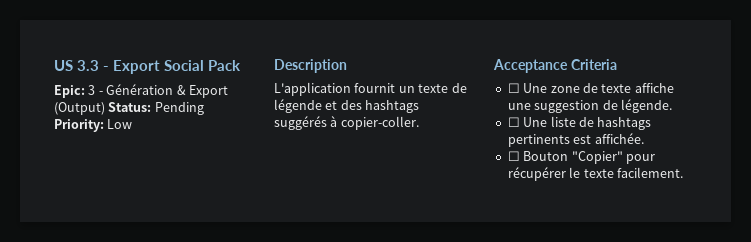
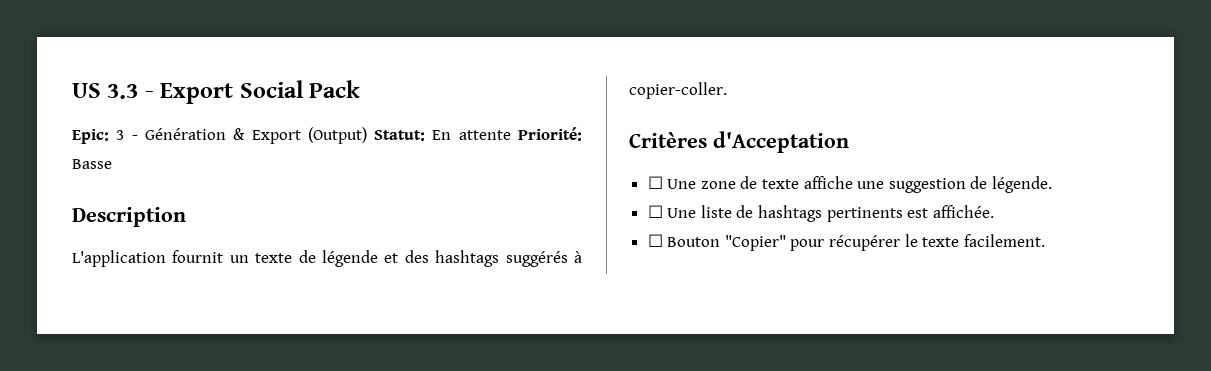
[108,102,204,115] [54,119,133,132] Status: Pending Priority: Low -> [374,127,582,141] [72,159,112,169] Statut: En attente Priorité: Basse
[493,59,617,73] Acceptance Criteria -> [629,131,849,153] Critères d'Acceptation

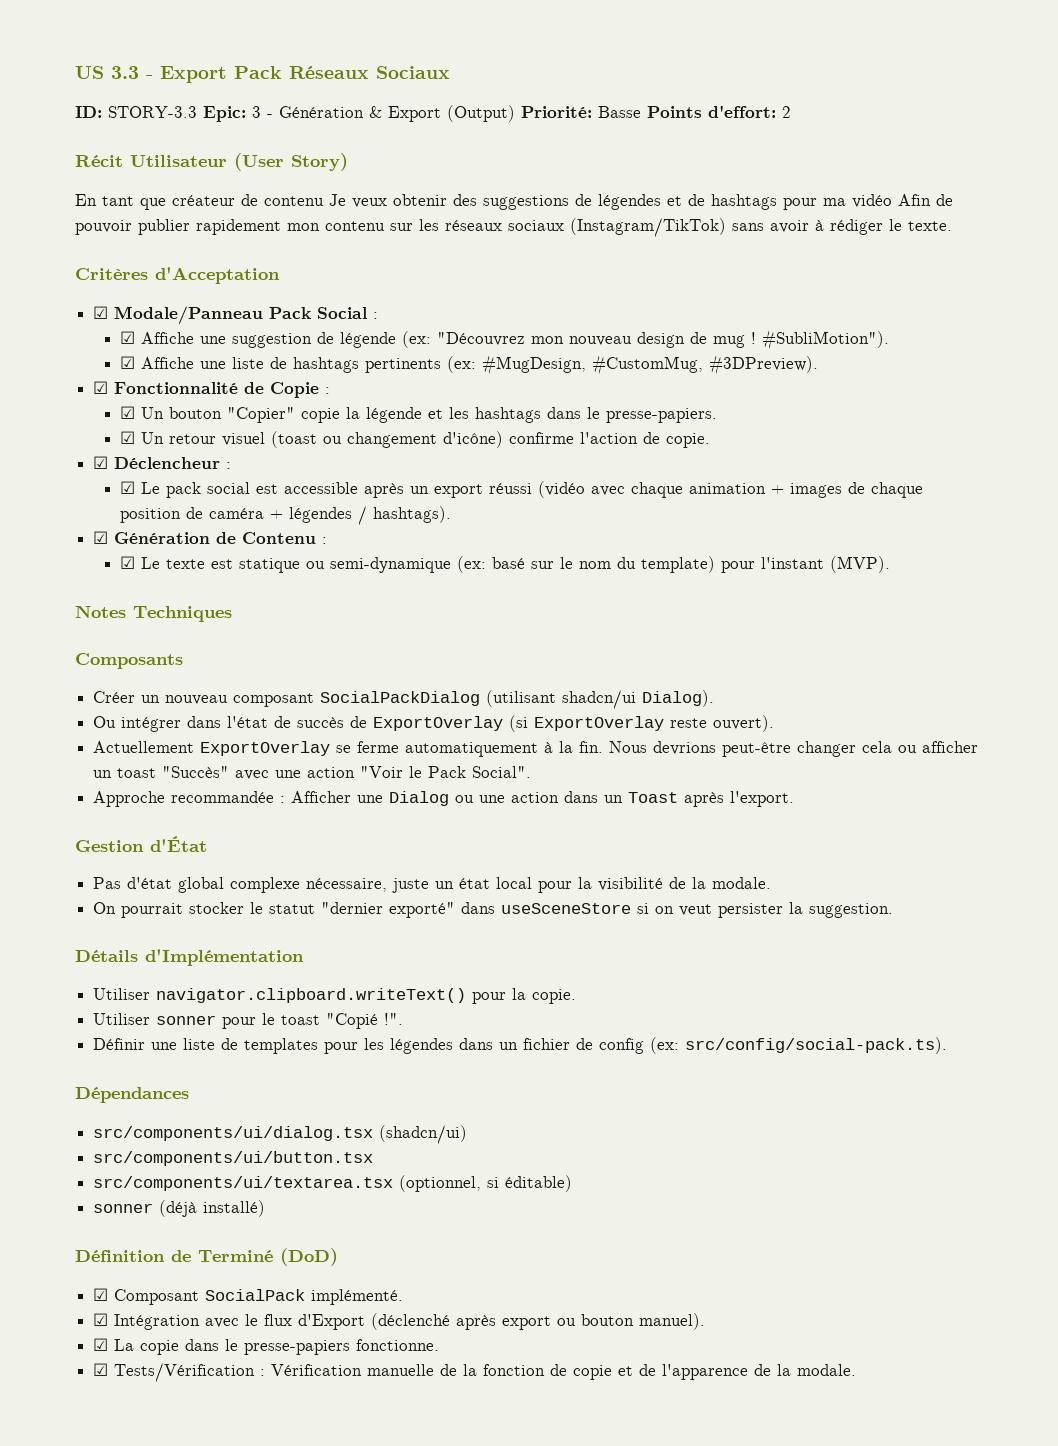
[239,80,361,98] Social Pack // -> [234,66,450,79] [75,106,197,118] Pack Réseaux Sociaux // ID: STORY-3.3
[374,130,511,141] Statut: En attente -> (515, 113) none
[72,207,186,227] [72,250,582,267] [629,82,727,99] [629,131,849,153] [647,176,1053,193] [647,205,994,222] [647,234,1045,251] // Description // L'application fournit un texte de légende et des hashtags suggérés à copier-coller. // Critères d'Acceptation // ☐ Une zone de texte affiche une suggestion de légende. // ☐ Une liste de hashtags pertinents est affichée. // ☐ Bouton "Copier" pour récupérer le texte facilement. -> [647,105,791,118] [75,153,348,171] [75,194,953,210] [75,218,952,237] [75,267,280,284] [93,306,379,325] [119,330,889,350] [119,355,818,375] [93,381,331,398] [119,406,717,423] [119,431,710,448] [93,456,232,469] [119,481,923,498] [119,506,451,525] [93,531,328,544] [119,556,890,573] [75,605,232,622] [75,653,183,669] [93,690,715,709] [93,715,775,732] [93,741,979,757] [93,766,532,780] [93,791,795,807] [75,836,207,852] [93,877,772,893] [93,902,894,918] [75,949,304,966] [93,988,577,1004] [93,1013,404,1029] [93,1037,948,1054] [75,1087,189,1103] [93,1125,468,1144] [93,1151,374,1166] [93,1175,573,1192] [93,1200,266,1217] [75,1248,338,1266] [93,1288,404,1305] [93,1313,706,1330] [93,1338,440,1355] [93,1363,857,1382] Points d'effort: 2 // Récit Utilisateur (User Story) // En tant que créateur de contenu Je veux obtenir des suggestions de légendes et de hashtags pour ma vidéo Afin de pouvoir publier rapidement mon contenu sur les réseaux sociaux (Instagram/TikTok) sans avoir à rédiger le texte. // Critères d'Acceptation // ☑ Modale/Panneau Pack Social : // ☑ Affiche une suggestion de légende (ex: "Découvrez mon nouveau design de mug ! #SubliMotion"). // ☑ Affiche une liste de hashtags pertinents (ex: #MugDesign, #CustomMug, #3DPreview). // ☑ Fonctionnalité de Copie : // ☑ Un bouton "Copier" copie la légende et les hashtags dans le presse-papiers. // ☑ Un retour visuel (toast ou changement d'icône) confirme l'action de copie. // ☑ Déclencheur : // ☑ Le pack social est accessible après un export réussi (vidéo avec chaque animation + images de chaque position de caméra + légendes / hashtags). // ☑ Génération de Contenu : // ☑ Le texte est statique ou semi-dynamique (ex: basé sur le nom du template) pour l'instant (MVP). // Notes Techniques // Composants // Créer un nouveau composant SocialPackDialog (utilisant shadcn/ui Dialog). // Ou intégrer dans l'état de succès de ExportOverlay (si ExportOverlay reste ouvert). // Actuellement ExportOverlay se ferme automatiquement à la fin. Nous devrions peut-être changer cela ou afficher un toast "Succès" avec une action "Voir le Pack Social". // Approche recommandée : Afficher une Dialog ou une action dans un Toast après l'export. // Gestion d'État // Pas d'état global complexe nécessaire, juste un état local pour la visibilité de la modale. // On pourrait stocker le statut "dernier exporté" dans useSceneStore si on veut persister la suggestion. // Détails d'Implémentation // Utiliser navigator.clipboard.writeText() pour la copie. // Utiliser sonner pour le toast "Copié !". // Définir une liste de templates pour les légendes dans un fichier de config (ex: src/config/social-pack.ts). // Dépendances // src/components/ui/dialog.tsx (shadcn/ui) // src/components/ui/button.tsx // src/components/ui/textarea.tsx (optionnel, si éditable) // sonner (déjà installé) // Définition de Terminé (DoD) // ☑ Composant SocialPack implémenté. // ☑ Intégration avec le flux d'Export (déclenché après export ou bouton manuel). // ☑ La copie dans le presse-papiers fonctionne. // ☑ Tests/Vérification : Vérification manuelle de la fonction de copie et de l'apparence de la modale.

